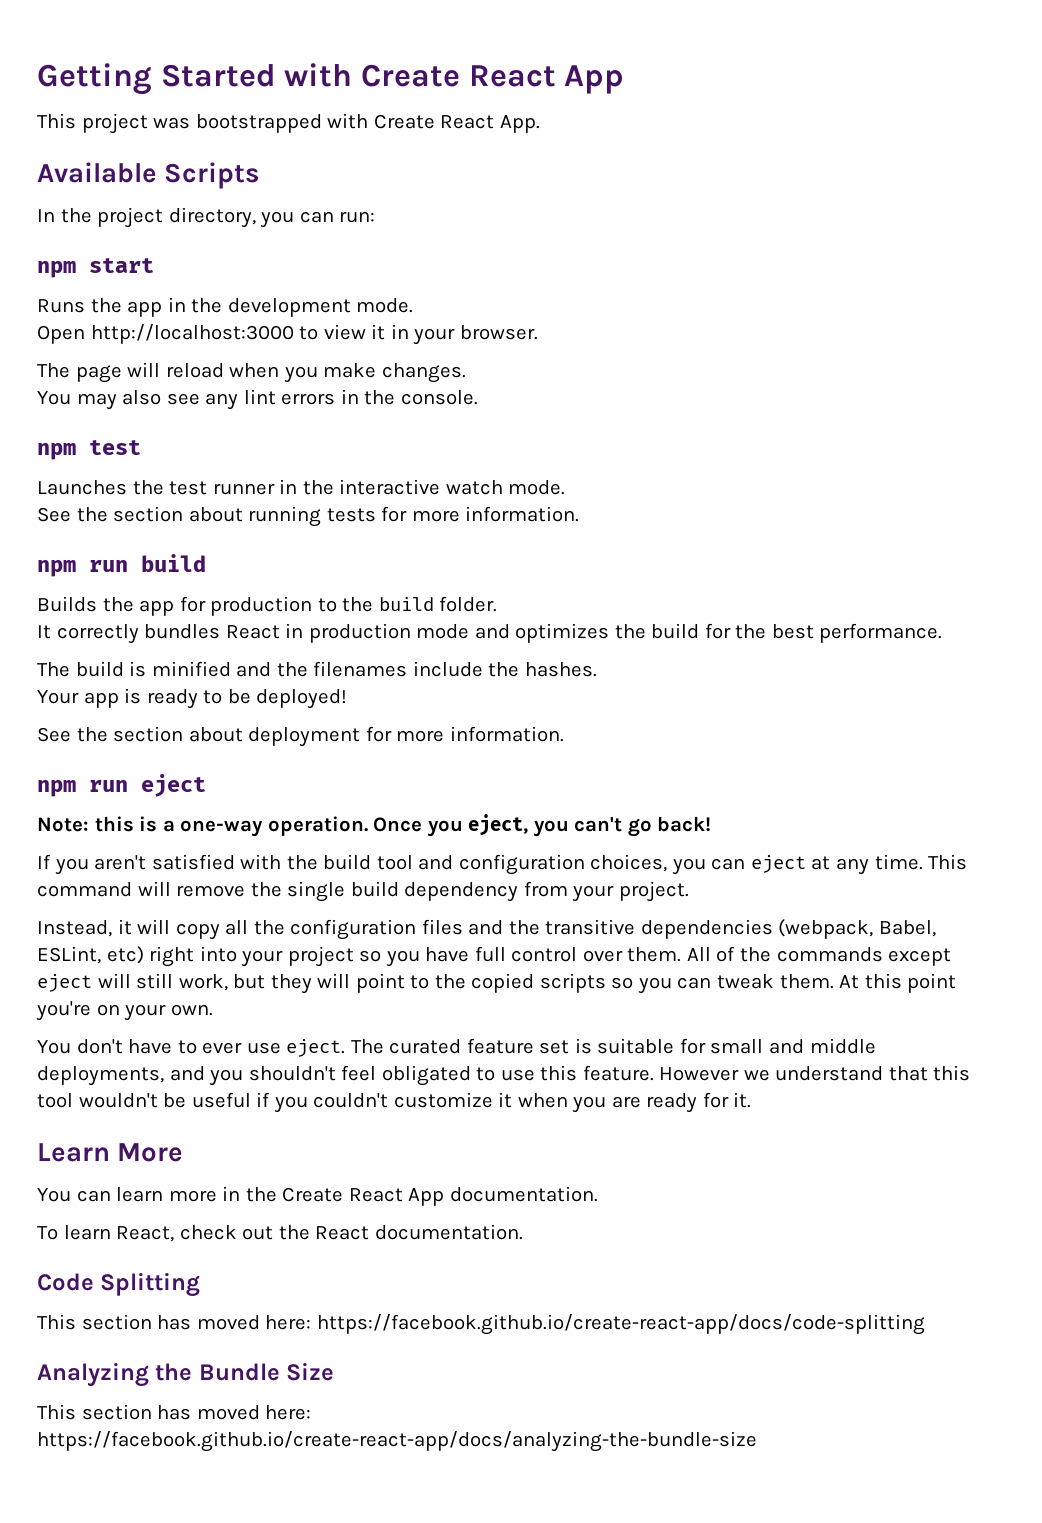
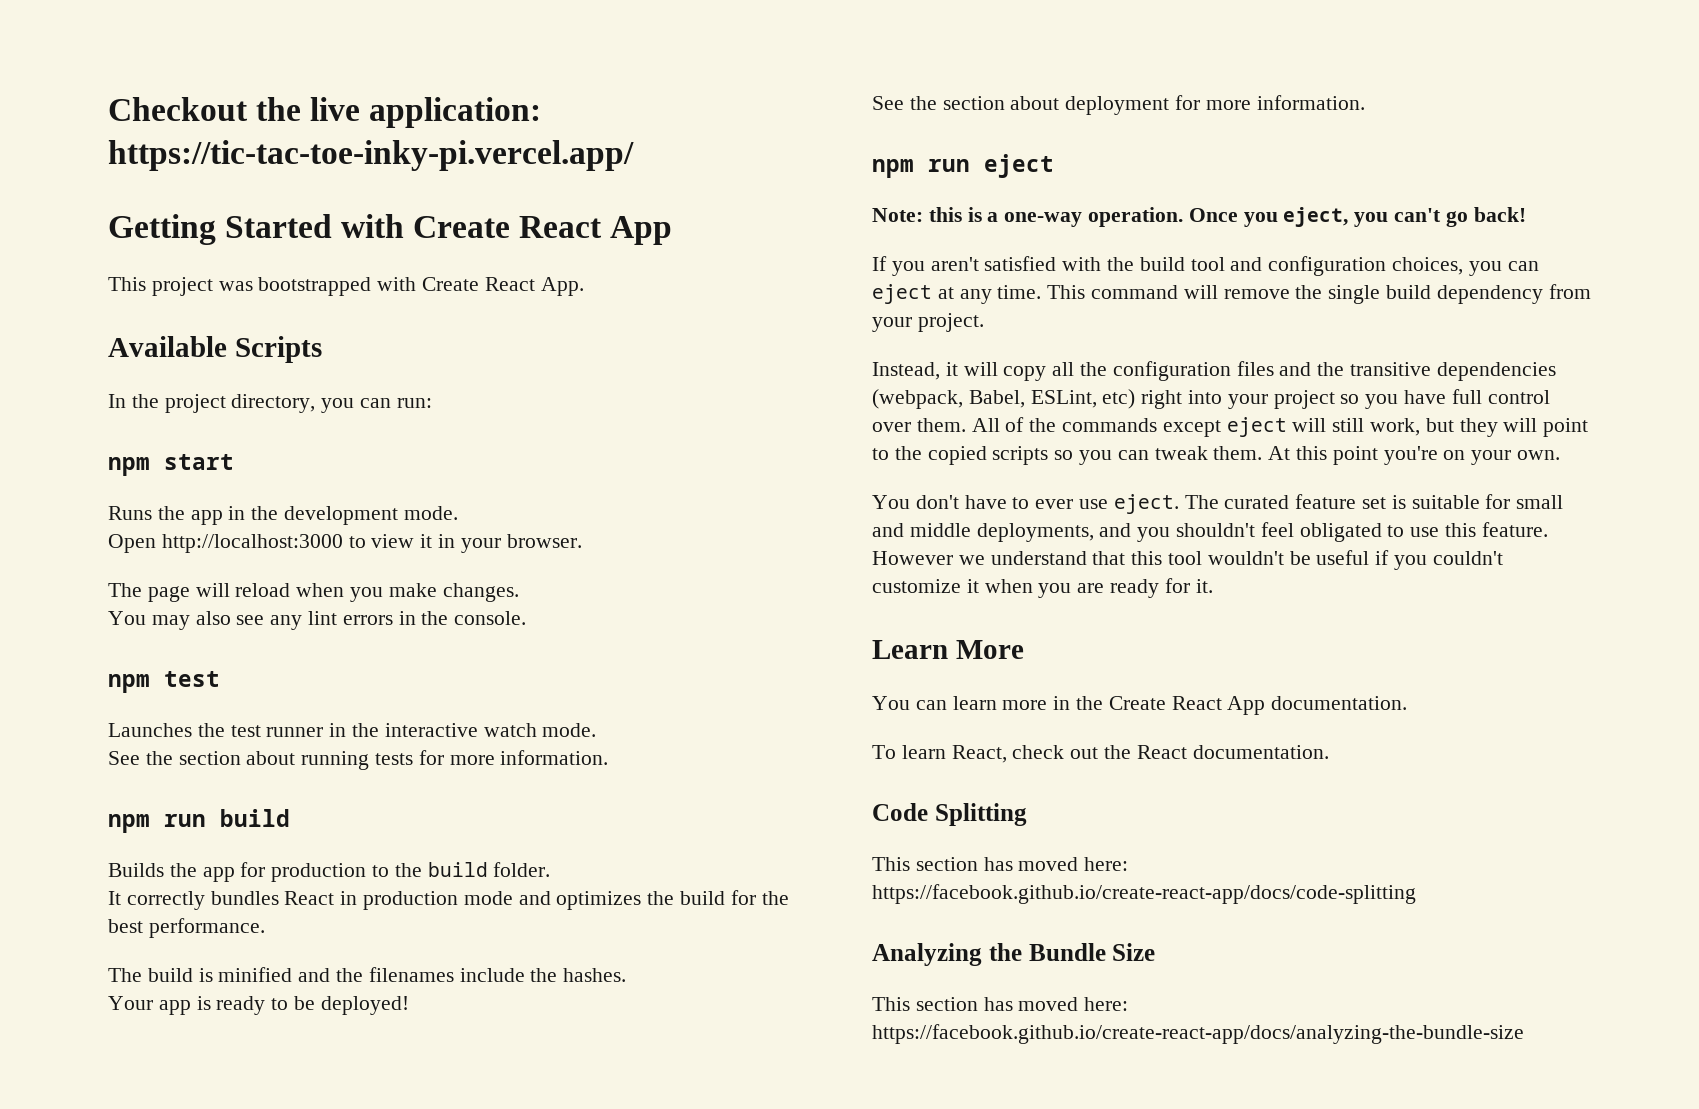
(37, 79) none -> [108,97,542,128] [108,140,634,171] Checkout the live application: https://tic-tac-toe-inky-pi.vercel.app/ //

